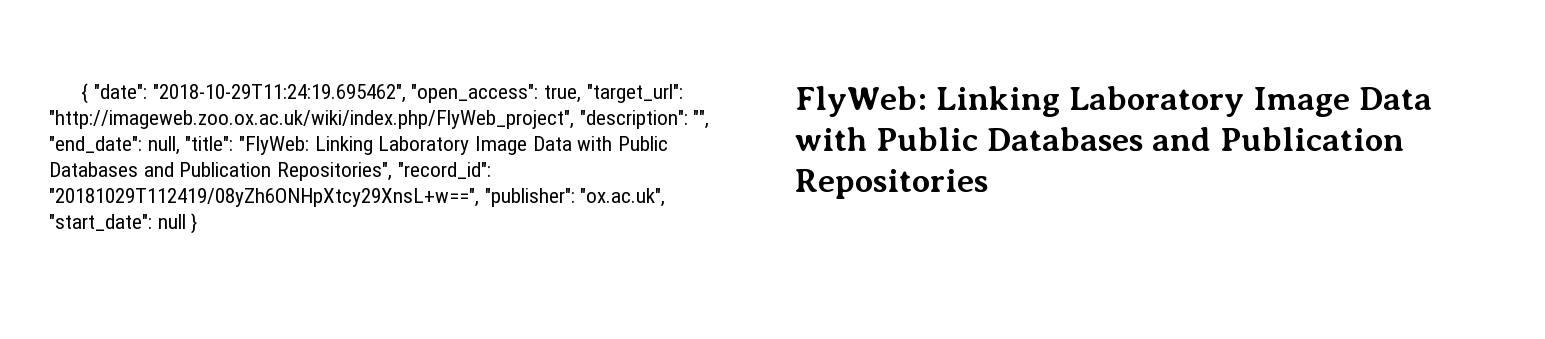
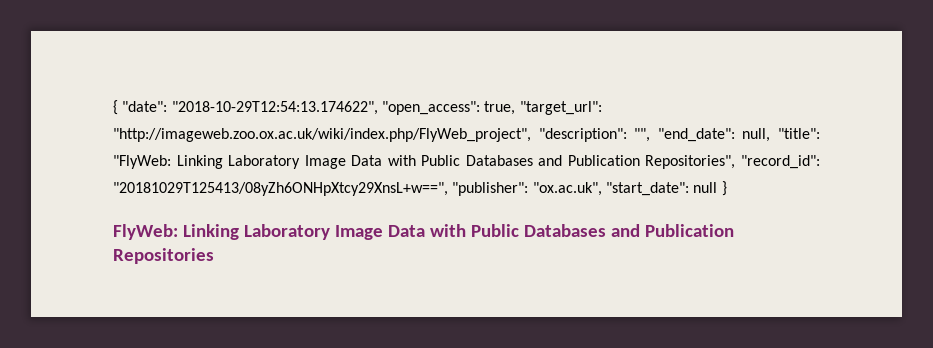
[152,84,406,103] "2018-10-29T11:24:19.695462", -> [171,101,378,115] "2018-10-29T12:54:13.174622",
[49,188,479,207] "20181029T112419/08yZh6ONHpXtcy29XnsL+w==", -> [113,182,448,196] "20181029T125413/08yZh6ONHpXtcy29XnsL+w==",

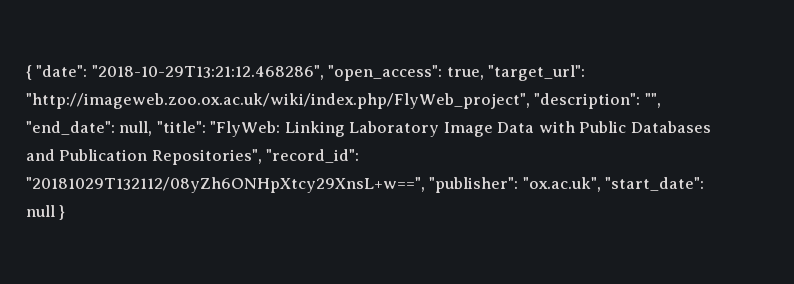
[171,101,378,115] "2018-10-29T12:54:13.174622", -> [91,65,324,80] "2018-10-29T13:21:12.468286",
[113,182,448,196] "20181029T125413/08yZh6ONHpXtcy29XnsL+w==", -> [26,177,425,193] "20181029T132112/08yZh6ONHpXtcy29XnsL+w==",
[113,224,734,240] [113,248,214,264] // FlyWeb: Linking Laboratory Image Data with Public Databases and Publication Repositories -> (66, 212) none

